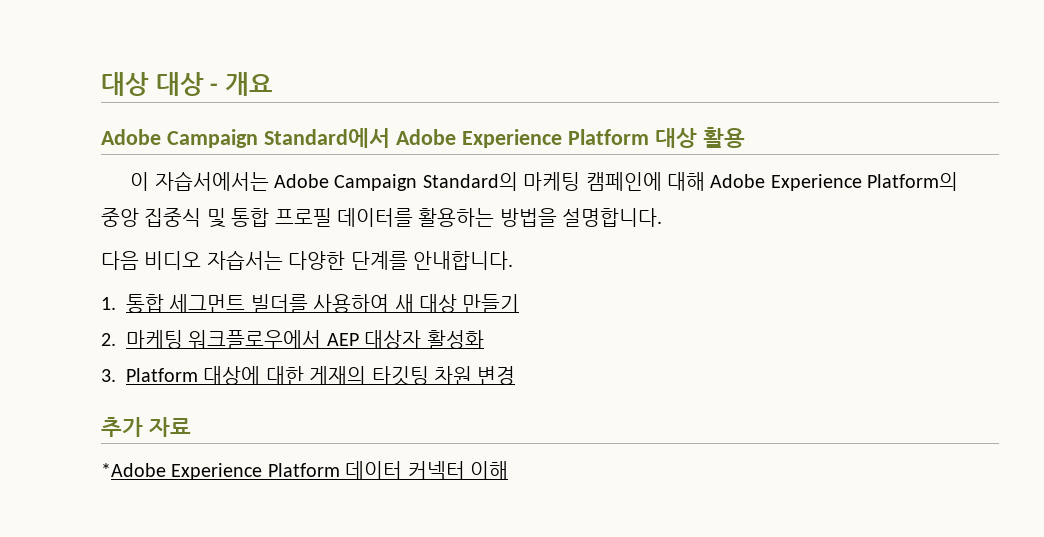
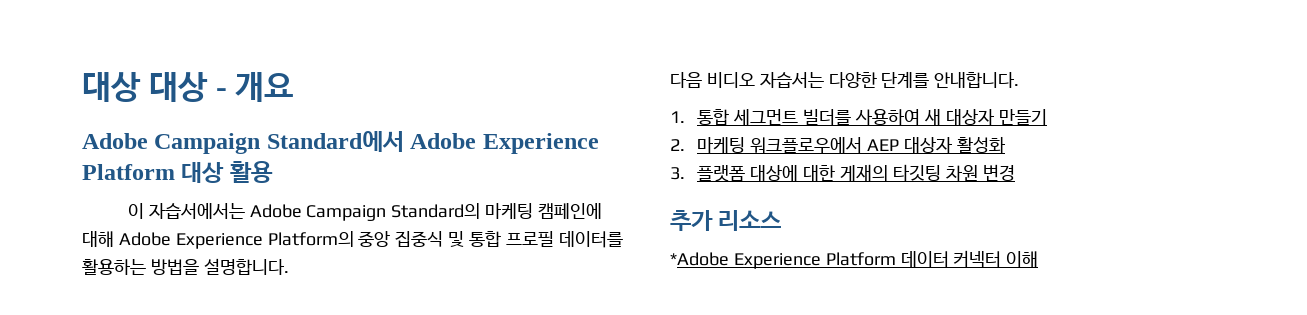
[419,294,457,313] 대상 -> [945,109,995,125] 대상자
[126,368,198,382] Platform -> [697,165,746,182] 플랫폼
[148,417,191,437] 자료 -> [718,210,782,231] 리소스

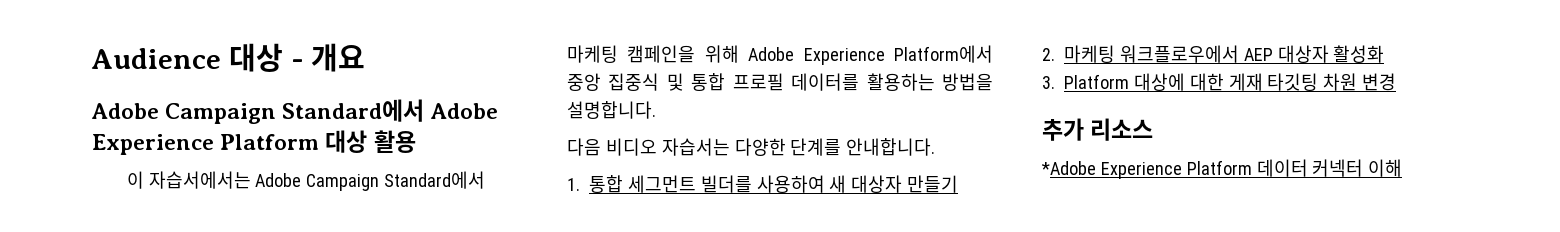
[82,72,141,102] 대상 -> [91,48,221,69] Audience
[391,203,603,219] [82,231,354,249] Standard의 마케팅 캠페인에 대해 Adobe Experience Platform의 -> [384,171,486,189] [567,45,993,65] Standard에서 마케팅 캠페인을 위해 Adobe Experience Platform에서
[697,165,746,182] 플랫폼 -> [1064,74,1129,89] Platform
[840,164,889,181] 게재의 -> [1228,73,1263,91] 게재

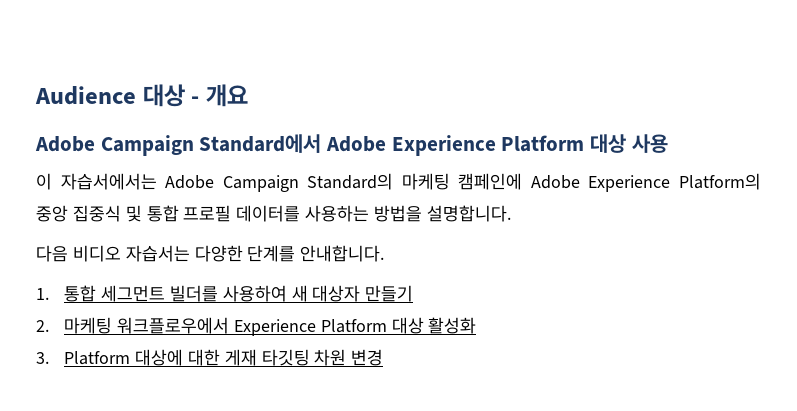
[373,130,416,153] 활용 -> [631,134,668,153] 사용
[384,171,486,189] [567,45,993,65] Standard에서 마케팅 캠페인을 위해 Adobe Experience Platform에서 -> [307,173,761,192] Standard의 마케팅 캠페인에 Adobe Experience Platform의
[866,73,935,91] 활용하는 -> [305,205,370,222] 사용하는
[1243,45,1329,63] AEP 대상자 -> [233,317,424,336] Experience Platform 대상
[1042,118,1154,141] [1041,159,1403,179] // 추가 리소스 // *Adobe Experience Platform 데이터 커넥터 이해 -> (384, 357) none

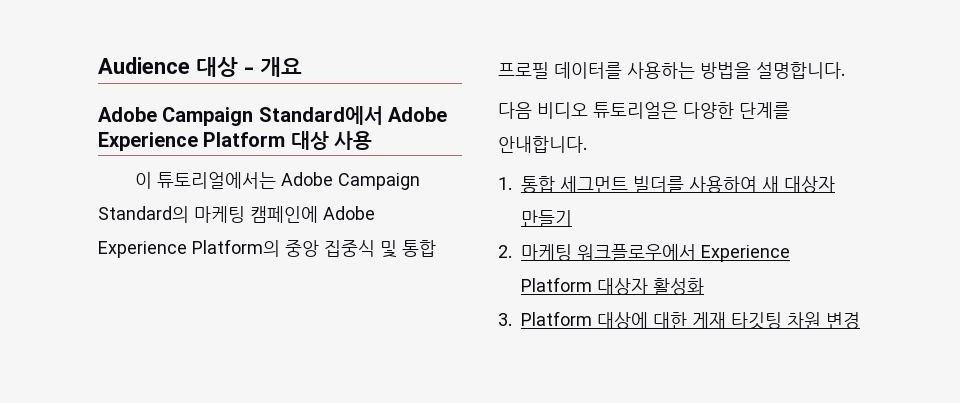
[60,173,157,190] 자습서에서는 -> [157,172,277,189] 튜토리얼에서는
[125,245,190,262] 자습서는 -> [593,102,678,119] 튜토리얼은
[391,317,424,334] 대상 -> [597,278,648,295] 대상자

